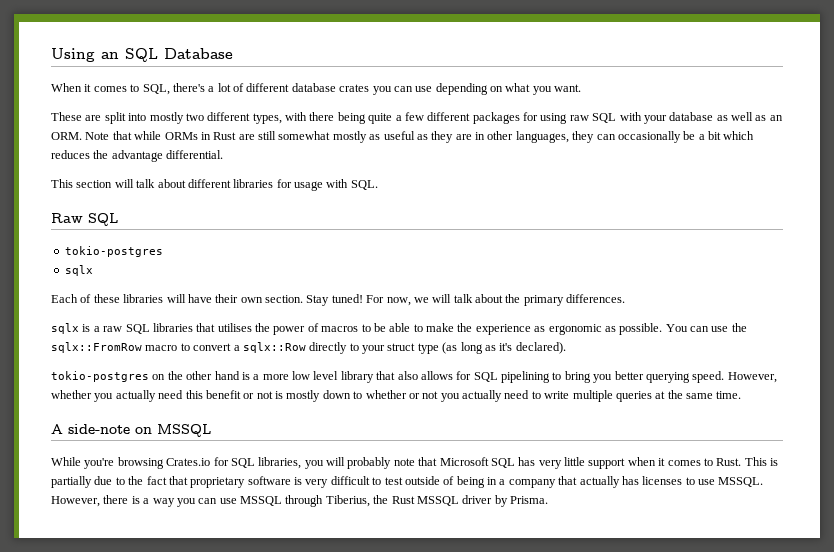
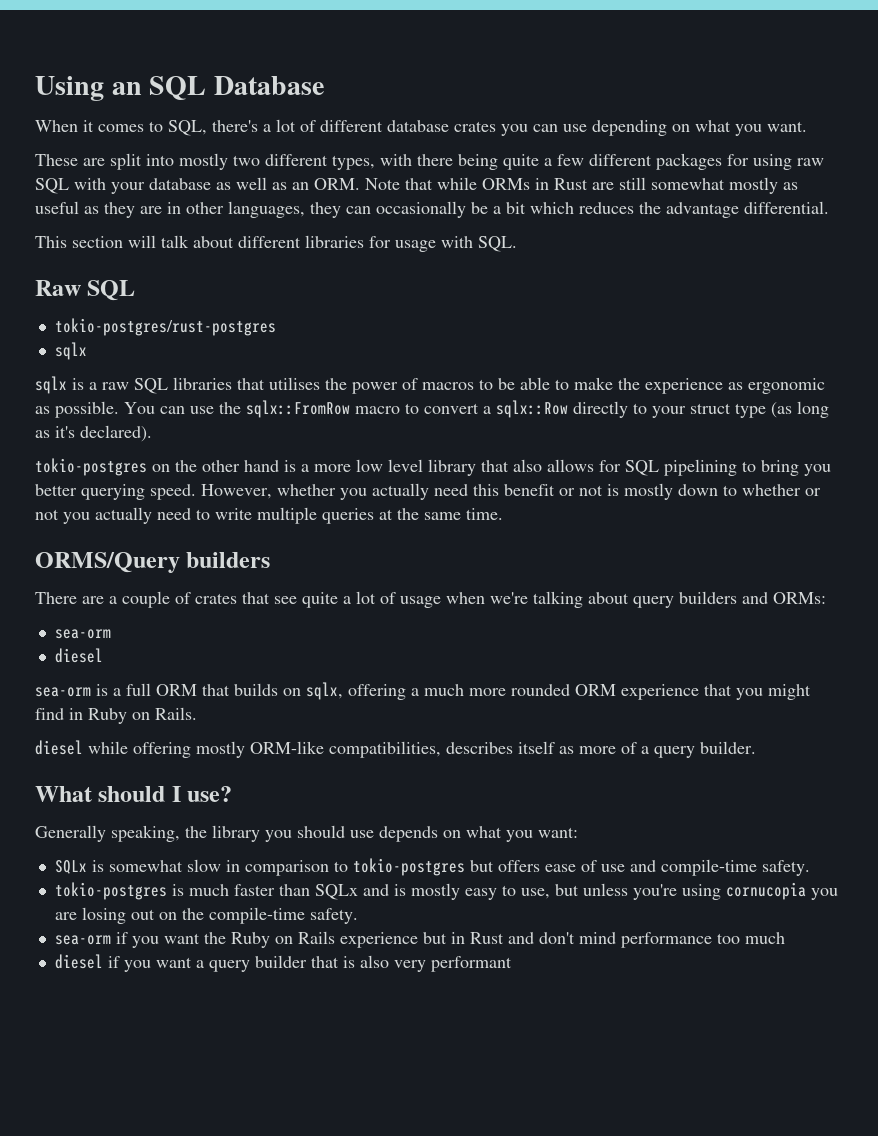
[64,246,163,257] [64,265,93,276] [51,294,626,306] tokio-postgres // sqlx // Each of these libraries will have their own section. Stay tuned! For now, we will talk about the primary differences. -> [54,318,276,336] [54,342,87,360] tokio-postgres/rust-postgres // sqlx
[51,424,211,437] [51,457,778,469] [51,476,764,488] [51,495,548,507] A side-note on MSSQL // While you're browsing Crates.io for SQL libraries, you will probably note that Microsoft SQL has very little support when it comes to Rust. This is partially due to the fact that proprietary software is very difficult to test outside of being in a company that actually has licenses to use MSSQL. However, there is a way you can use MSSQL through Tiberius, the Rust MSSQL driver by Prisma. -> [35,552,271,573] [35,591,826,608] [54,629,111,639] [54,648,103,663] [35,682,811,700] [35,707,197,724] [35,740,756,758] [35,786,233,802] [35,825,578,842] [54,858,810,876] [54,882,838,900] [54,907,358,924] [54,931,785,948] [54,954,512,972] ORMS/Query builders // There are a couple of crates that see quite a lot of usage when we're talking about query builders and ORMs: // sea-orm // diesel // sea-orm is a full ORM that builds on sqlx, offering a much more rounded ORM experience that you might find in Ruby on Rails. // diesel while offering mostly ORM-like compatibilities, describes itself as more of a query builder. // What should I use? // Generally speaking, the library you should use depends on what you want: // SQLx is somewhat slow in comparison to tokio-postgres but offers ease of use and compile-time safety. // tokio-postgres is much faster than SQLx and is mostly easy to use, but unless you're using cornucopia you are losing out on the compile-time safety. // sea-orm if you want the Ruby on Rails experience but in Rust and don't mind performance too much // diesel if you want a query builder that is also very performant

